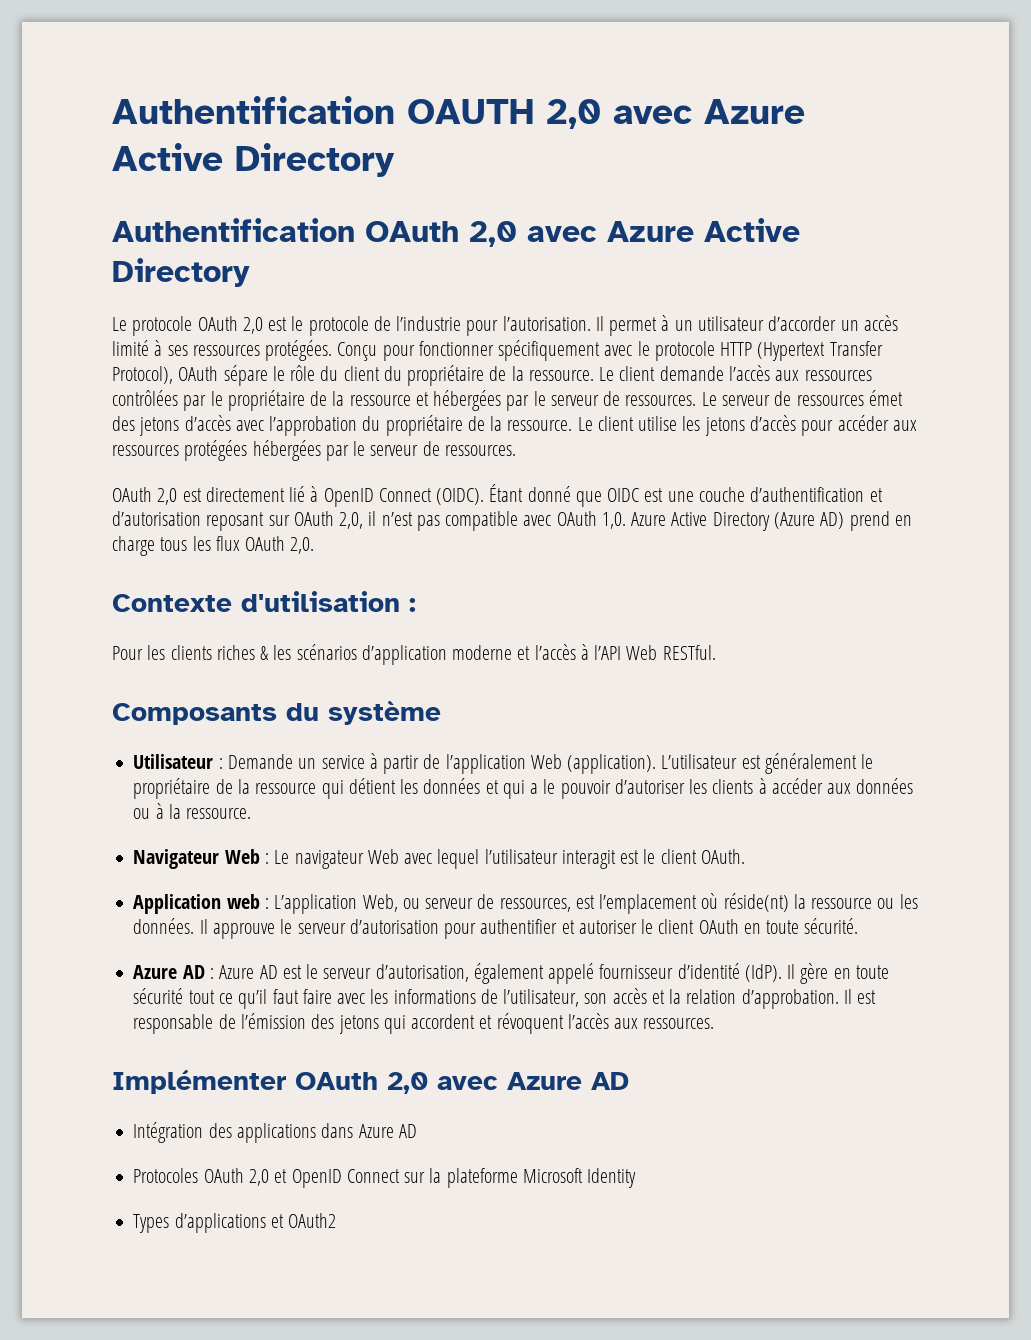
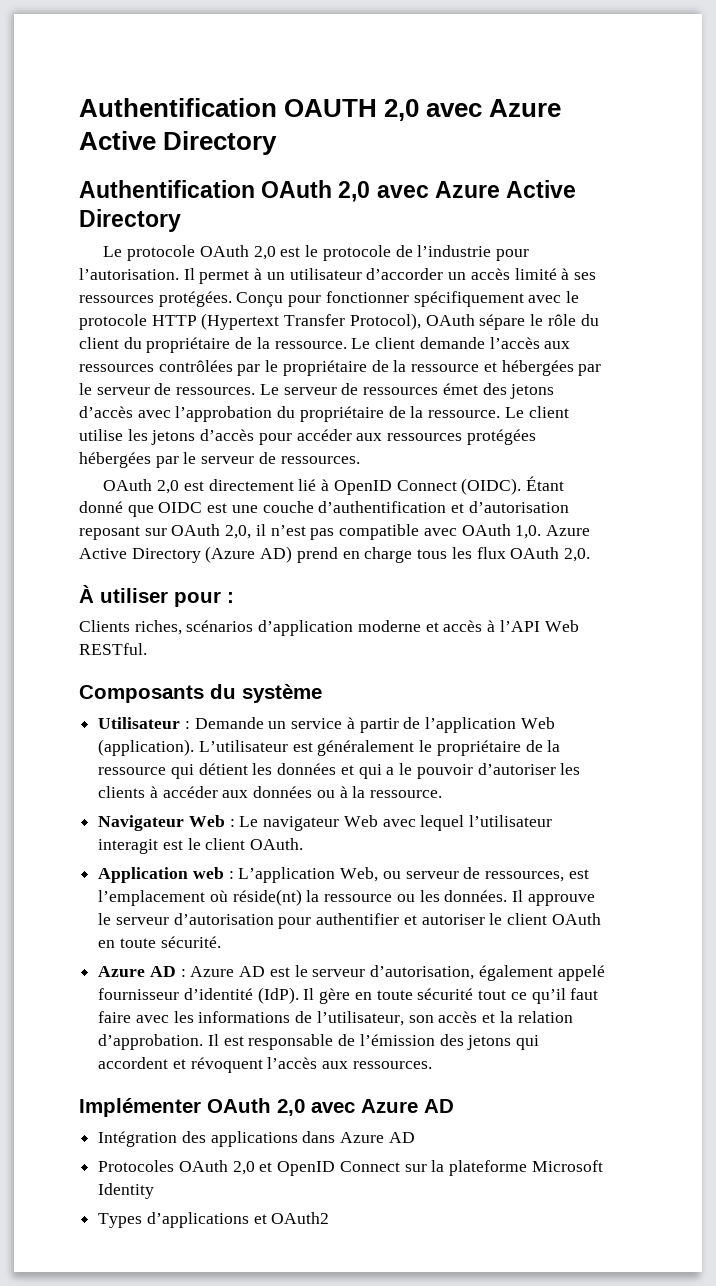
[112,591,416,612] [112,645,292,660] Contexte d'utilisation : // Pour les clients riches & les -> [79,585,234,607] [79,620,182,635] À utiliser pour : // Clients riches,
[534,644,576,660] l’accès -> [443,620,483,632] accès

